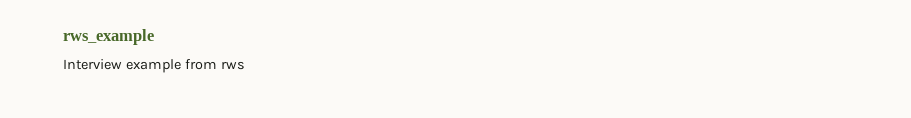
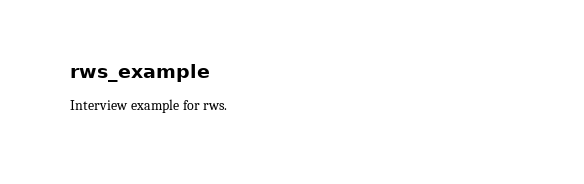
[184,59,245,70] from rws -> [182,100,228,110] for rws.

